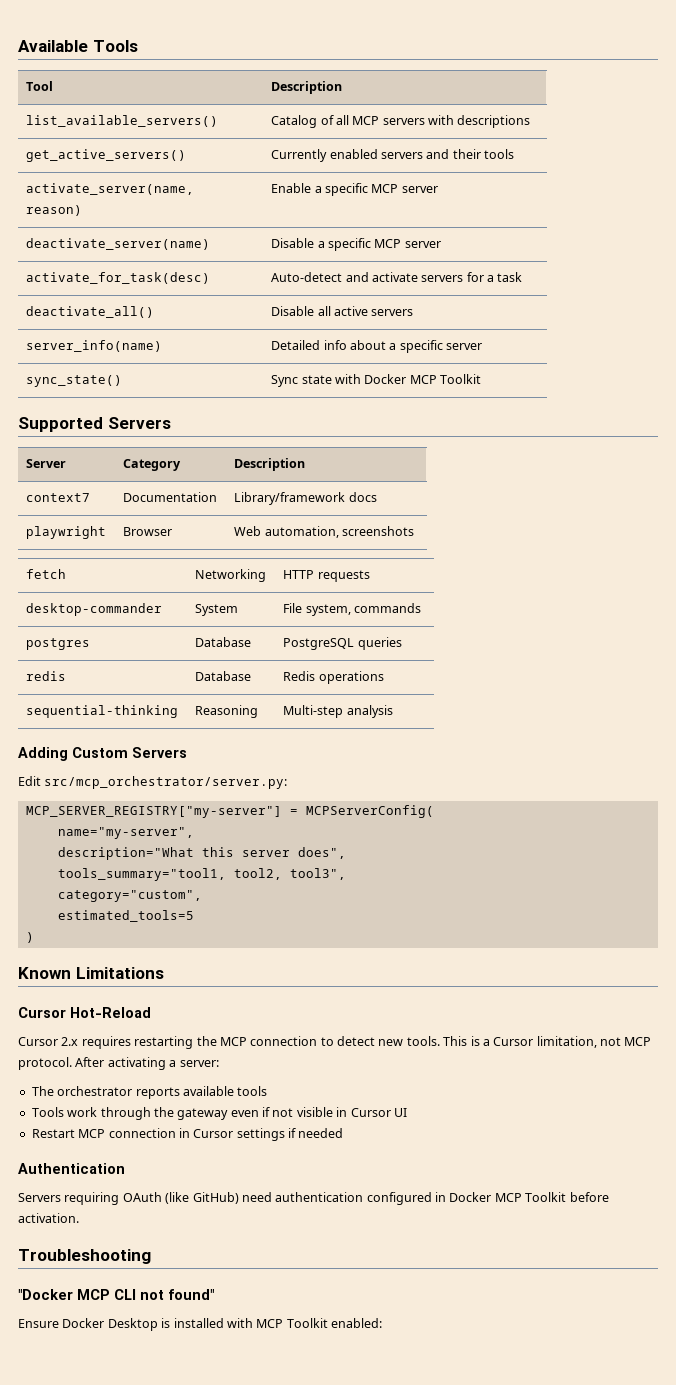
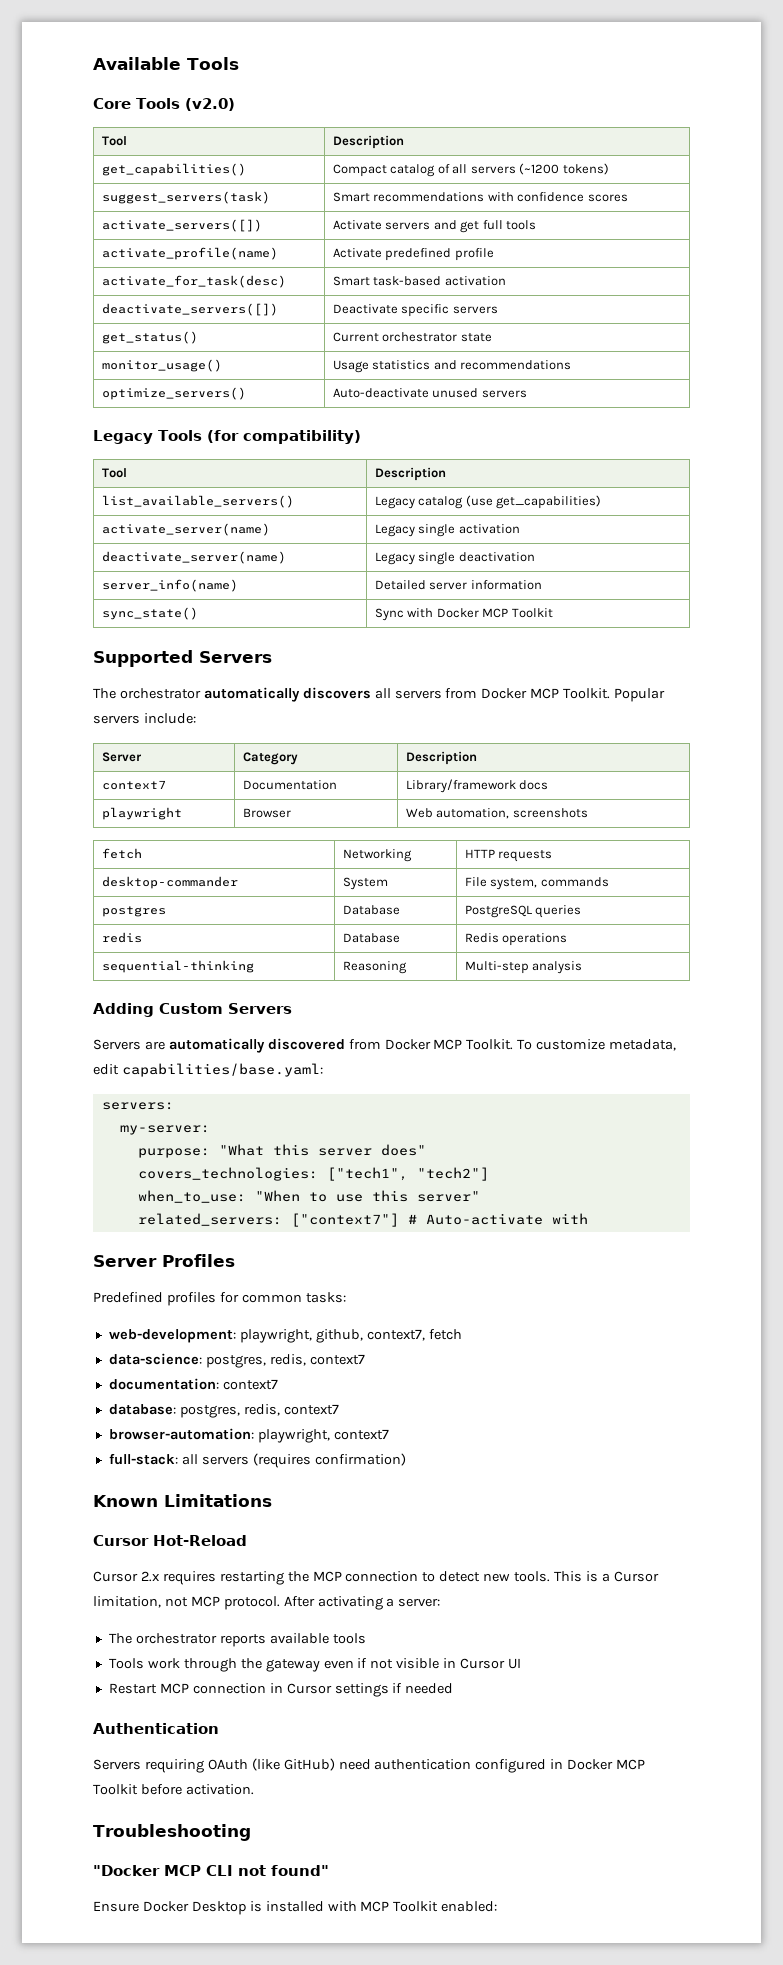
[26,81,54,91] [271,81,343,94] [26,115,219,127] [271,115,531,128] [26,149,187,162] [271,149,515,162] [26,183,195,195] [26,205,83,216] [271,183,438,196] [26,238,211,250] [271,238,441,251] [26,272,211,284] [271,272,523,282] [26,306,155,318] [271,306,414,316] [26,340,163,352] [271,340,483,353] // Tool | Description // list_available_servers() | Catalog of all MCP servers with descriptions // get_active_servers() | Currently enabled servers and their tools // activate_server(name, reason) | Enable a specific MCP server // deactivate_server(name) | Disable a specific MCP server // activate_for_task(desc) | Auto-detect and activate servers for a task // deactivate_all() | Disable all active servers // server_info(name) | Detailed info about a specific server -> [93,98,235,111] [101,136,127,146] [332,135,404,149] [101,163,246,176] [332,163,609,177] [101,191,270,204] [332,192,628,202] [101,219,262,232] [332,220,537,233] [101,247,278,260] [332,248,494,261] [101,275,286,288] [332,276,506,286] [101,303,278,316] [332,304,498,317] [101,331,198,344] [332,332,492,342] [101,359,222,372] [332,360,572,373] [101,387,246,400] [332,388,527,398] [93,430,361,444] [101,468,127,478] [374,467,446,481] [101,495,294,508] [374,495,602,509] [101,523,270,536] [374,524,520,537] [101,551,286,564] [374,552,535,565] [101,579,238,592] [374,580,542,590] // Core Tools (v2.0) // Tool | Description // get_capabilities() | Compact catalog of all servers (~1200 tokens) // suggest_servers(task) | Smart recommendations with confidence scores // activate_servers([]) | Activate servers and get full tools // activate_profile(name) | Activate predefined profile // activate_for_task(desc) | Smart task-based activation // deactivate_servers([]) | Deactivate specific servers // get_status() | Current orchestrator state // monitor_usage() | Usage statistics and recommendations // optimize_servers() | Auto-deactivate unused servers // Legacy Tools (for compatibility) // Tool | Description // list_available_servers() | Legacy catalog (use get_capabilities) // activate_server(name) | Legacy single activation // deactivate_server(name) | Legacy single deactivation // server_info(name) | Detailed server information
[301,375,332,384] state -> (404, 614) none
(171, 423) none -> [93,687,666,702] [93,713,196,724] // The orchestrator automatically discovers all servers from Docker MCP Toolkit. Popular servers include:
[18,776,288,789] [25,805,434,818] [57,827,194,839] [57,847,346,860] [57,868,346,881] [57,890,202,902] [57,910,194,922] [25,932,34,943] Edit src/mcp_orchestrator/server.py: // MCP_SERVER_REGISTRY["my-server"] = MCPServerConfig( // name="my-server", // description="What this server does", // tools_summary="tool1, tool2, tool3", // category="custom", // estimated_tools=5 // ) -> [93,1038,677,1053] [93,1063,323,1077] [101,1102,174,1110] [119,1125,210,1135] [137,1144,426,1158] [137,1167,489,1181] [137,1190,480,1203] [137,1213,588,1227] [93,1254,235,1267] [93,1292,346,1306] [108,1329,462,1343] [108,1353,365,1368] [108,1378,278,1390] [108,1404,339,1418] [108,1428,389,1443] [108,1453,406,1468] Servers are automatically discovered from Docker MCP Toolkit. To customize metadata, edit capabilities/base.yaml: // servers: // my-server: // purpose: "What this server does" // covers_technologies: ["tech1", "tech2"] // when_to_use: "When to use this server" // related_servers: ["context7"] # Auto-activate with // Server Profiles // Predefined profiles for common tasks: // web-development: playwright, github, context7, fetch // data-science: postgres, redis, context7 // documentation: context7 // database: postgres, redis, context7 // browser-automation: playwright, context7 // full-stack: all servers (requires confirmation)

